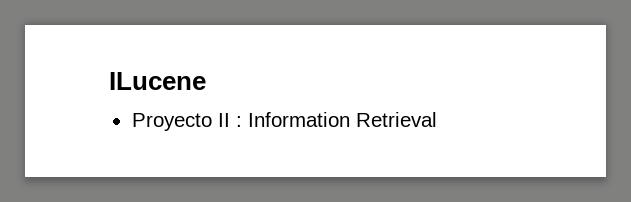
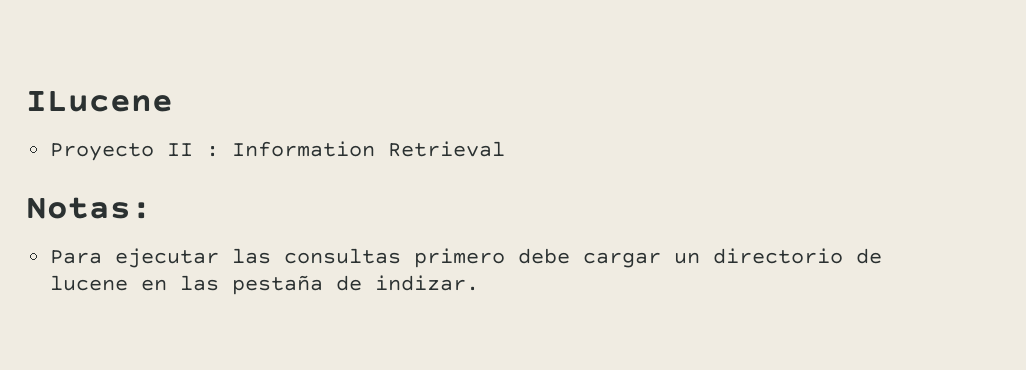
(437, 119) none -> [26,197,152,219] [50,248,883,268] [50,275,480,295] // Notas: // Para ejecutar las consultas primero debe cargar un directorio de lucene en las pestaña de indizar.

